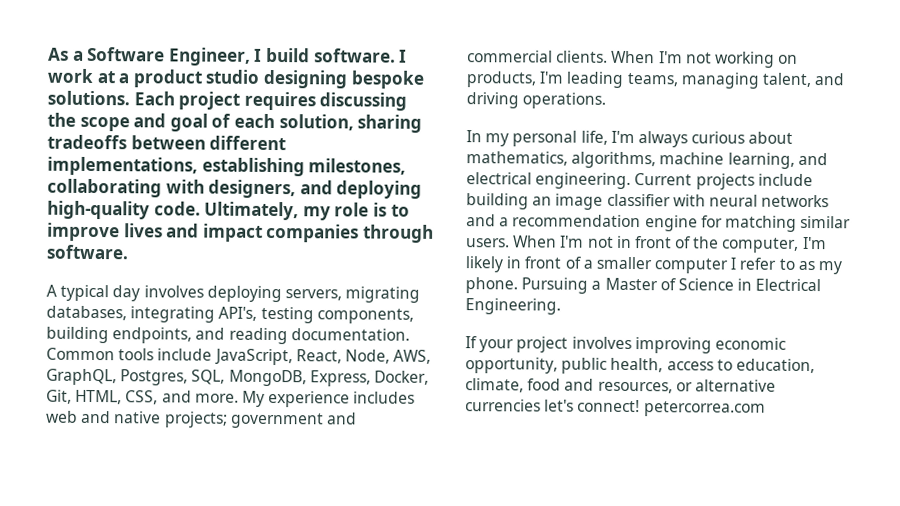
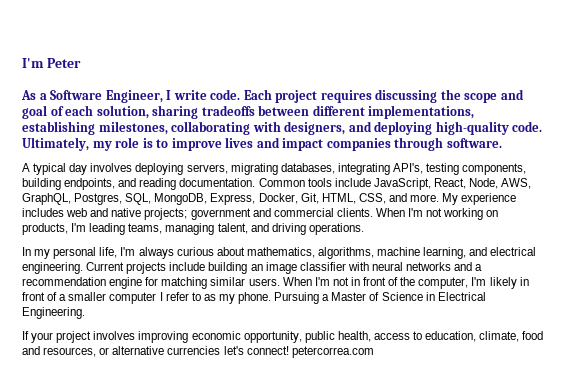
(48, 54) none -> [22,58,81,68] I'm Peter //
[265,47,408,63] [47,68,425,89] [47,90,130,106] build software. I work at a product studio designing bespoke solutions. -> [173,89,241,100] write code.

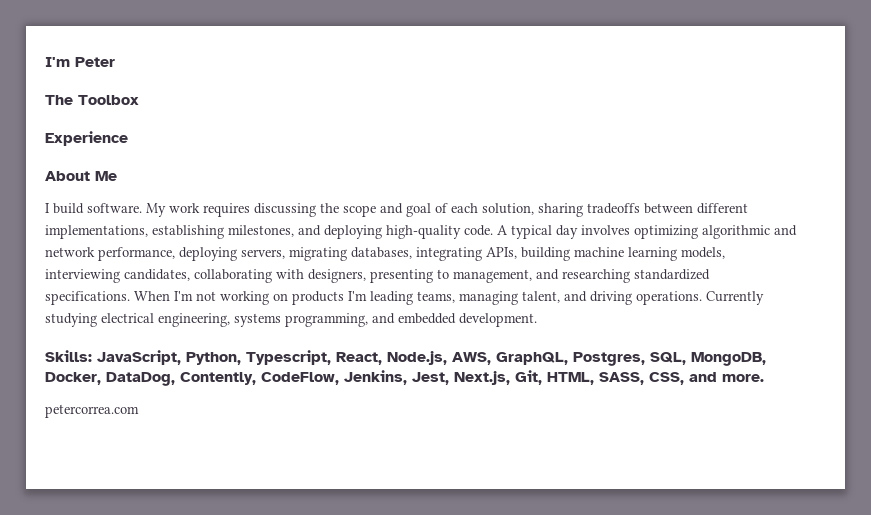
[21,89,318,103] As a Software Engineer, I write code. Each project -> [45,95,139,105] [45,131,128,146] [45,171,117,181] [45,203,200,217] The Toolbox // Experience // About Me // I build software. My work
[171,121,346,135] collaborating with designers, -> (294, 231) none
[22,137,502,151] [22,163,133,175] Ultimately, my role is to improve lives and impact companies through software. // A typical day involves -> [497,225,797,239] [45,247,175,261] A typical day involves optimizing algorithmic and network performance,
[392,163,527,175] [22,178,532,190] [22,193,517,205] [22,208,373,220] API's, testing components, building endpoints, and reading documentation. Common tools include JavaScript, React, Node, AWS, GraphQL, Postgres, SQL, MongoDB, Express, Docker, Git, HTML, CSS, and more. My experience includes web and native projects; government and commercial clients. -> [486,247,725,261] [45,269,710,283] [45,291,130,305] APIs, building machine learning models, interviewing candidates, collaborating with designers, presenting to management, and researching standardized specifications.
[22,223,68,235] products, -> [292,291,344,305] products
[22,247,537,259] [22,262,483,274] [22,277,529,289] [22,292,486,304] [22,307,85,319] [22,331,544,343] [22,346,289,357] // In my personal life, I'm always curious about mathematics, algorithms, machine learning, and electrical engineering. Current projects include building an image classifier with neural networks and a recommendation engine for matching similar users. When I'm not in front of the computer, I'm likely in front of a smaller computer I refer to as my phone. Pursuing a Master of Science in Electrical Engineering. // If your project involves improving economic opportunity, public health, access to education, climate, food and resources, or alternative currencies let's connect! -> [706,291,764,305] [45,313,537,327] [45,350,766,366] [45,370,764,386] Currently studying electrical engineering, systems programming, and embedded development. // Skills: JavaScript, Python, Typescript, React, Node.js, AWS, GraphQL, Postgres, SQL, MongoDB, Docker, DataDog, Contently, CodeFlow, Jenkins, Jest, Next.js, Git, HTML, SASS, CSS, and more. //

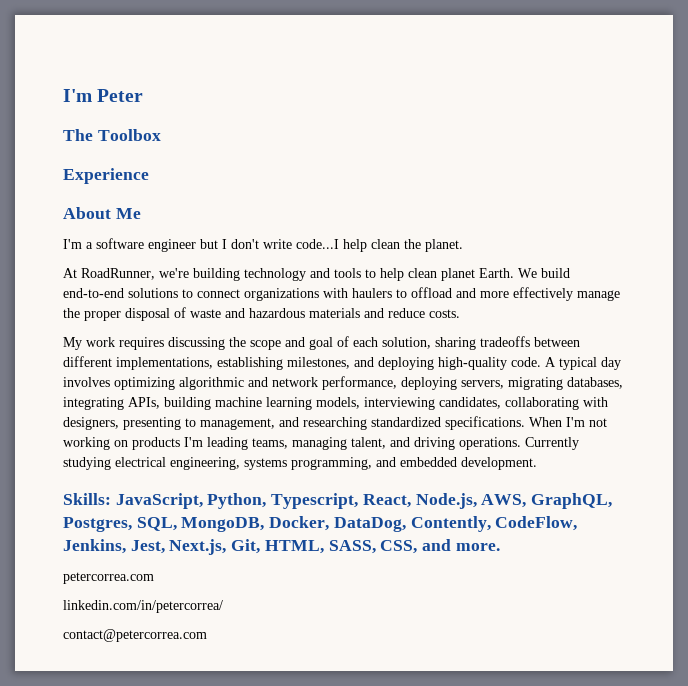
[45,203,142,214] I build software. -> [63,238,463,252] [63,268,570,281] [63,287,620,301] [63,307,460,321] I'm a software engineer but I don't write code...I help clean the planet. // At RoadRunner, we're building technology and tools to help clean planet Earth. We build end-to-end solutions to connect organizations with haulers to offload and more effectively manage the proper disposal of waste and hazardous materials and reduce costs. //
(139, 411) none -> [63,600,223,613] [63,629,207,642] // linkedin.com/in/petercorrea/ // contact@petercorrea.com

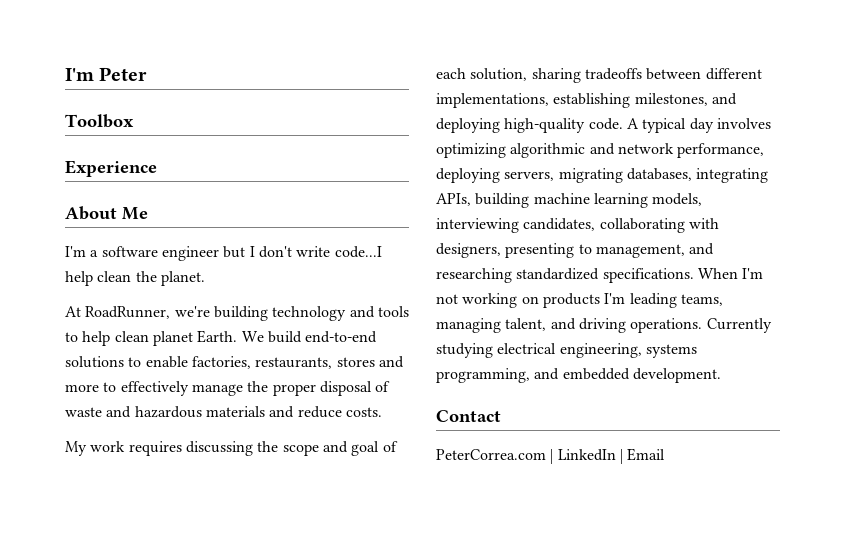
[63,129,93,141] The -> (148, 74) none
[197,287,452,301] connect organizations with haulers to offload -> [145,356,375,369] enable factories, restaurants, stores
(509, 294) none -> [103,382,117,392] to
[63,493,613,509] [63,516,578,532] [63,539,500,555] [63,572,154,584] [63,600,223,613] [63,629,207,642] Skills: JavaScript, Python, Typescript, React, Node.js, AWS, GraphQL, Postgres, SQL, MongoDB, Docker, DataDog, Contently, CodeFlow, Jenkins, Jest, Next.js, Git, HTML, SASS, CSS, and more. // petercorrea.com // linkedin.com/in/petercorrea/ // contact@petercorrea.com -> [436,410,501,422] [436,448,666,464] Contact // PeterCorrea.com | LinkedIn | Email

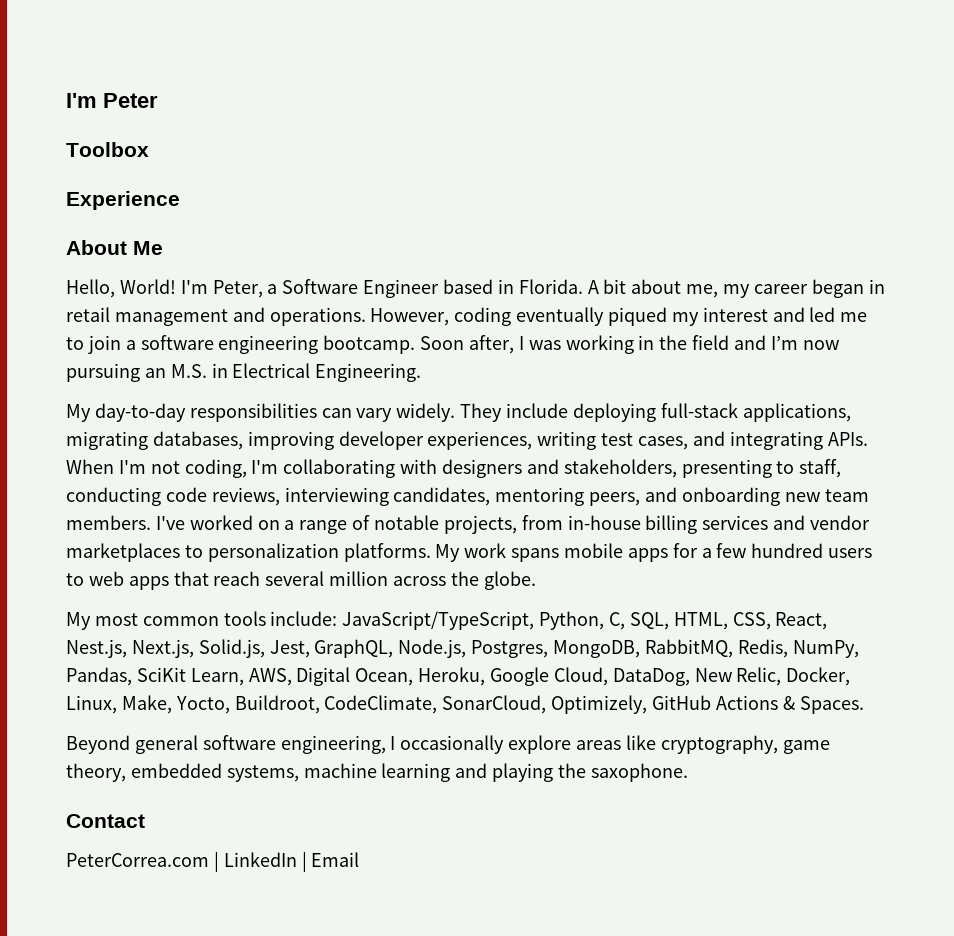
[65,246,382,261] [65,271,205,286] [65,306,409,321] [65,330,378,346] [65,356,404,369] [65,381,391,396] [65,406,382,418] [65,441,398,456] [436,68,762,83] [436,93,737,108] [436,118,771,133] [436,143,765,158] [436,168,769,183] [436,193,703,208] [436,218,719,233] [436,243,715,258] [436,268,764,283] [436,293,723,308] [436,318,772,333] [436,343,697,358] [436,368,721,383] I'm a software engineer but I don't write code...I help clean the planet. // At RoadRunner, we're building technology and tools to help clean planet Earth. We build end-to-end solutions to enable factories, restaurants, stores and more to effectively manage the proper disposal of waste and hazardous materials and reduce costs. // My work requires discussing the scope and goal of each solution, sharing tradeoffs between different implementations, establishing milestones, and deploying high-quality code. A typical day involves optimizing algorithmic and network performance, deploying servers, migrating databases, integrating APIs, building machine learning models, interviewing candidates, collaborating with designers, presenting to management, and researching standardized specifications. When I'm not working on products I'm leading teams, managing talent, and driving operations. Currently studying electrical engineering, systems programming, and embedded development. -> [66,279,885,298] [66,307,868,326] [66,335,839,354] [66,363,422,382] [66,403,851,422] [66,431,868,450] [66,459,842,478] [66,487,869,506] [66,515,871,534] [66,543,873,562] [66,571,536,590] [66,611,828,630] [66,639,859,658] [66,667,851,686] [66,695,864,714] [66,735,830,754] [66,763,688,782] Hello, World! I'm Peter, a Software Engineer based in Florida. A bit about me, my career began in retail management and operations. However, coding eventually piqued my interest and led me to join a software engineering bootcamp. Soon after, I was working in the field and I’m now pursuing an M.S. in Electrical Engineering. // My day-to-day responsibilities can vary widely. They include deploying full-stack applications, migrating databases, improving developer experiences, writing test cases, and integrating APIs. When I'm not coding, I'm collaborating with designers and stakeholders, presenting to staff, conducting code reviews, interviewing candidates, mentoring peers, and onboarding new team members. I've worked on a range of notable projects, from in-house billing services and vendor marketplaces to personalization platforms. My work spans mobile apps for a few hundred users to web apps that reach several million across the globe. // My most common tools include: JavaScript/TypeScript, Python, C, SQL, HTML, CSS, React, Nest.js, Next.js, Solid.js, Jest, GraphQL, Node.js, Postgres, MongoDB, RabbitMQ, Redis, NumPy, Pandas, SciKit Learn, AWS, Digital Ocean, Heroku, Google Cloud, DataDog, New Relic, Docker, Linux, Make, Yocto, Buildroot, CodeClimate, SonarCloud, Optimizely, GitHub Actions & Spaces. // Beyond general software engineering, I occasionally explore areas like cryptography, game theory, embedded systems, machine learning and playing the saxophone.

